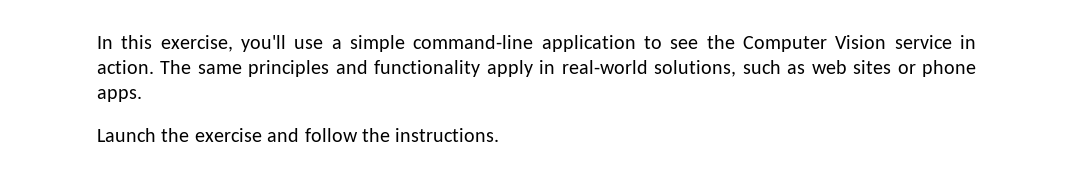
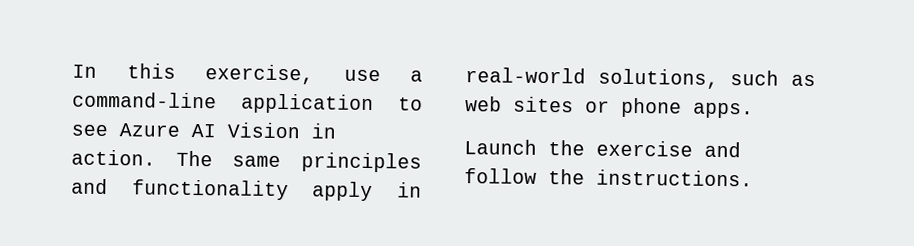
[241,35,286,52] you'll -> (314, 74) none
[350,35,406,52] simple -> (423, 76) none
[706,35,952,52] the Computer Vision service -> [119,122,300,139] Azure AI Vision

